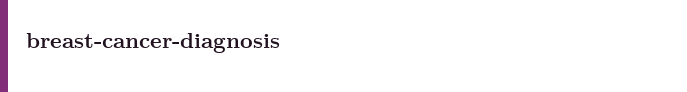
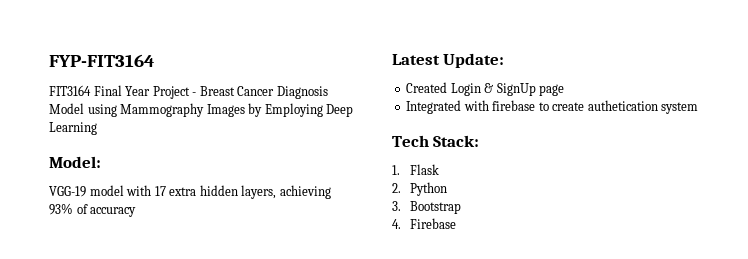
[26,33,280,53] breast-cancer-diagnosis -> [49,54,155,67] [49,85,328,99] [49,103,354,117] [49,122,97,135] [49,156,101,168] [49,185,331,199] [49,203,137,217] [392,53,505,68] [406,82,565,96] [406,100,699,114] [392,135,480,147] [392,164,440,175] [392,182,448,196] [392,201,462,214] [392,218,457,229] FYP-FIT3164 // FIT3164 Final Year Project - Breast Cancer Diagnosis Model using Mammography Images by Employing Deep Learning // Model: // VGG-19 model with 17 extra hidden layers, achieving 93% of accuracy // Latest Update: // Created Login & SignUp page // Integrated with firebase to create authetication system // Tech Stack: // 1. Flask // 2. Python // 3. Bootstrap // 4. Firebase

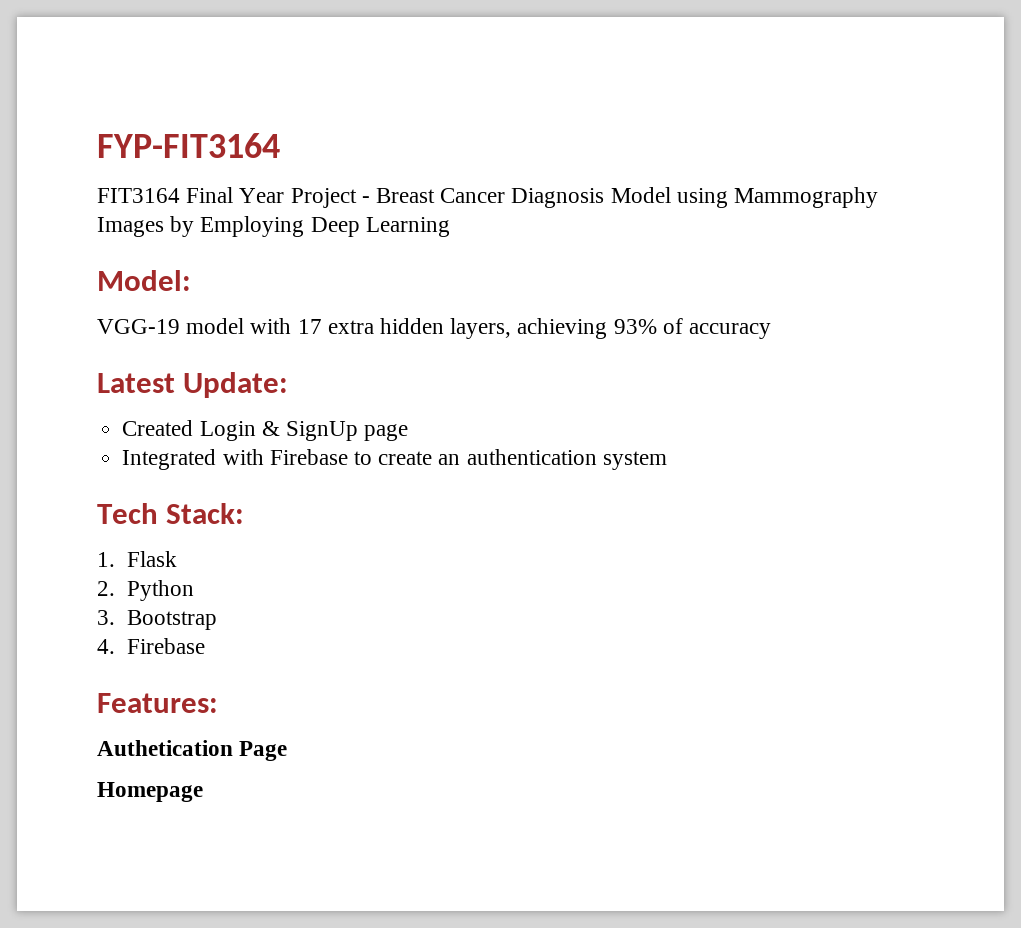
[492,100,536,111] firebase -> [269,449,348,465] Firebase
[587,100,658,111] authetication -> [438,449,597,465] an authentication
(457, 223) none -> [97,693,218,713] [97,740,288,761] [97,782,203,802] // Features: // Authetication Page // Homepage

